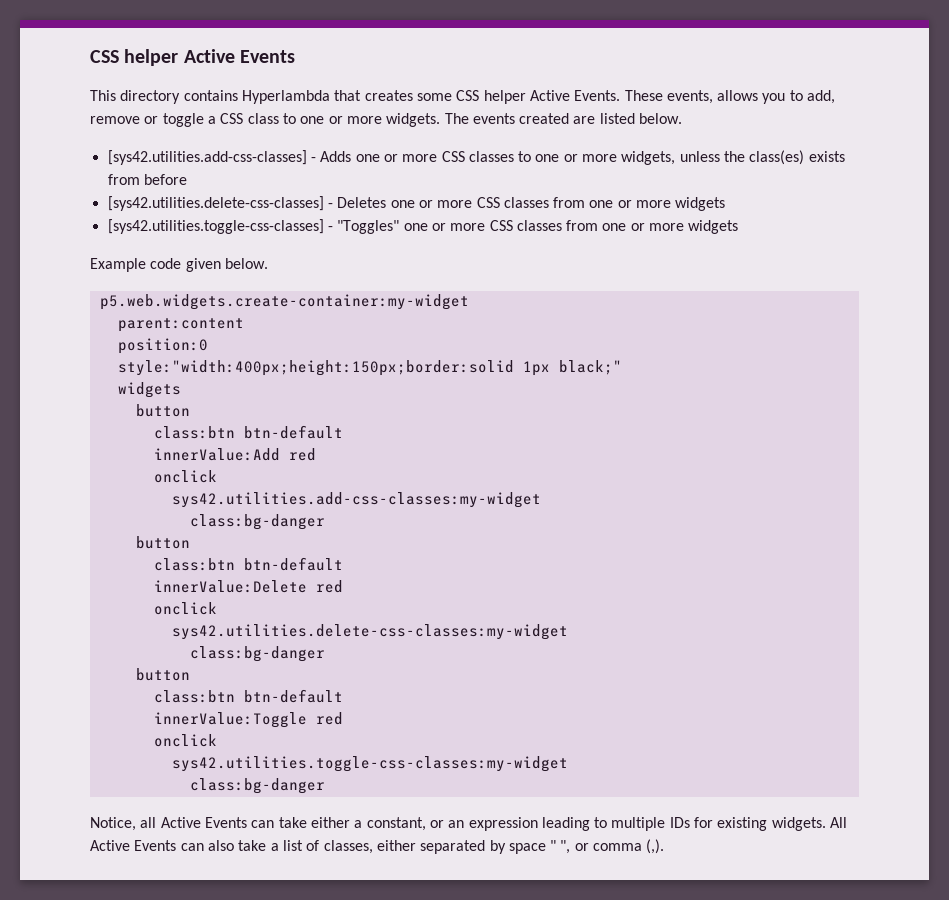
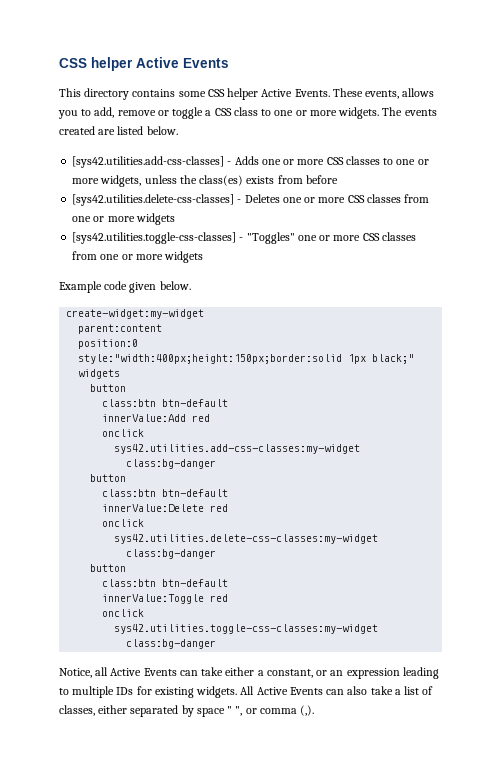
[241,90,413,104] Hyperlambda that creates -> (176, 93) none
[99,294,469,310] p5.web.widgets.create-container:my-widget -> [66,309,205,319] create-widget:my-widget

